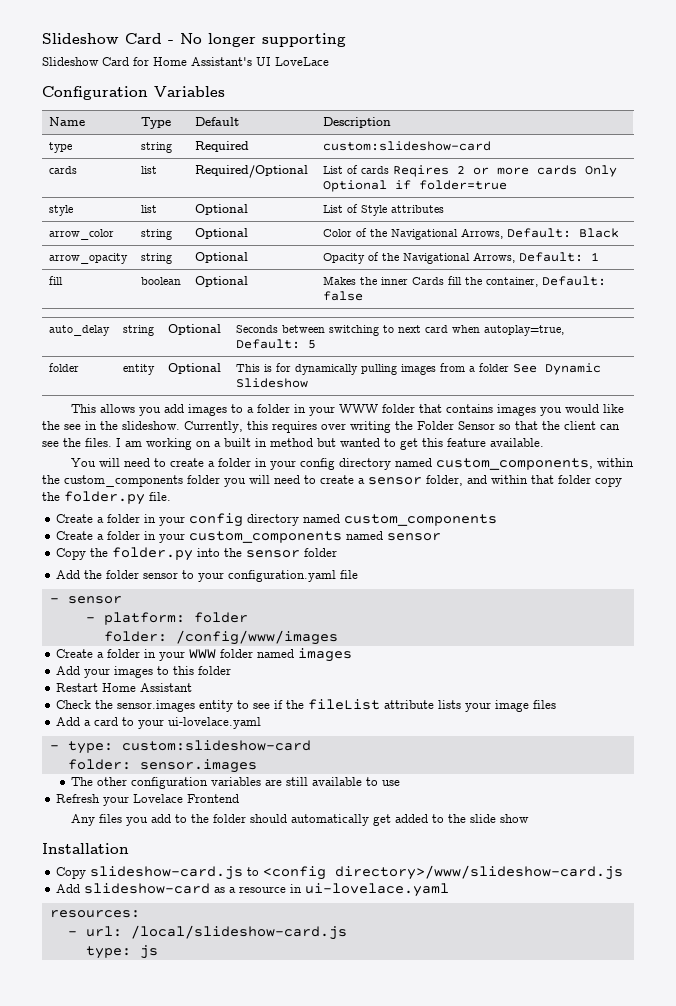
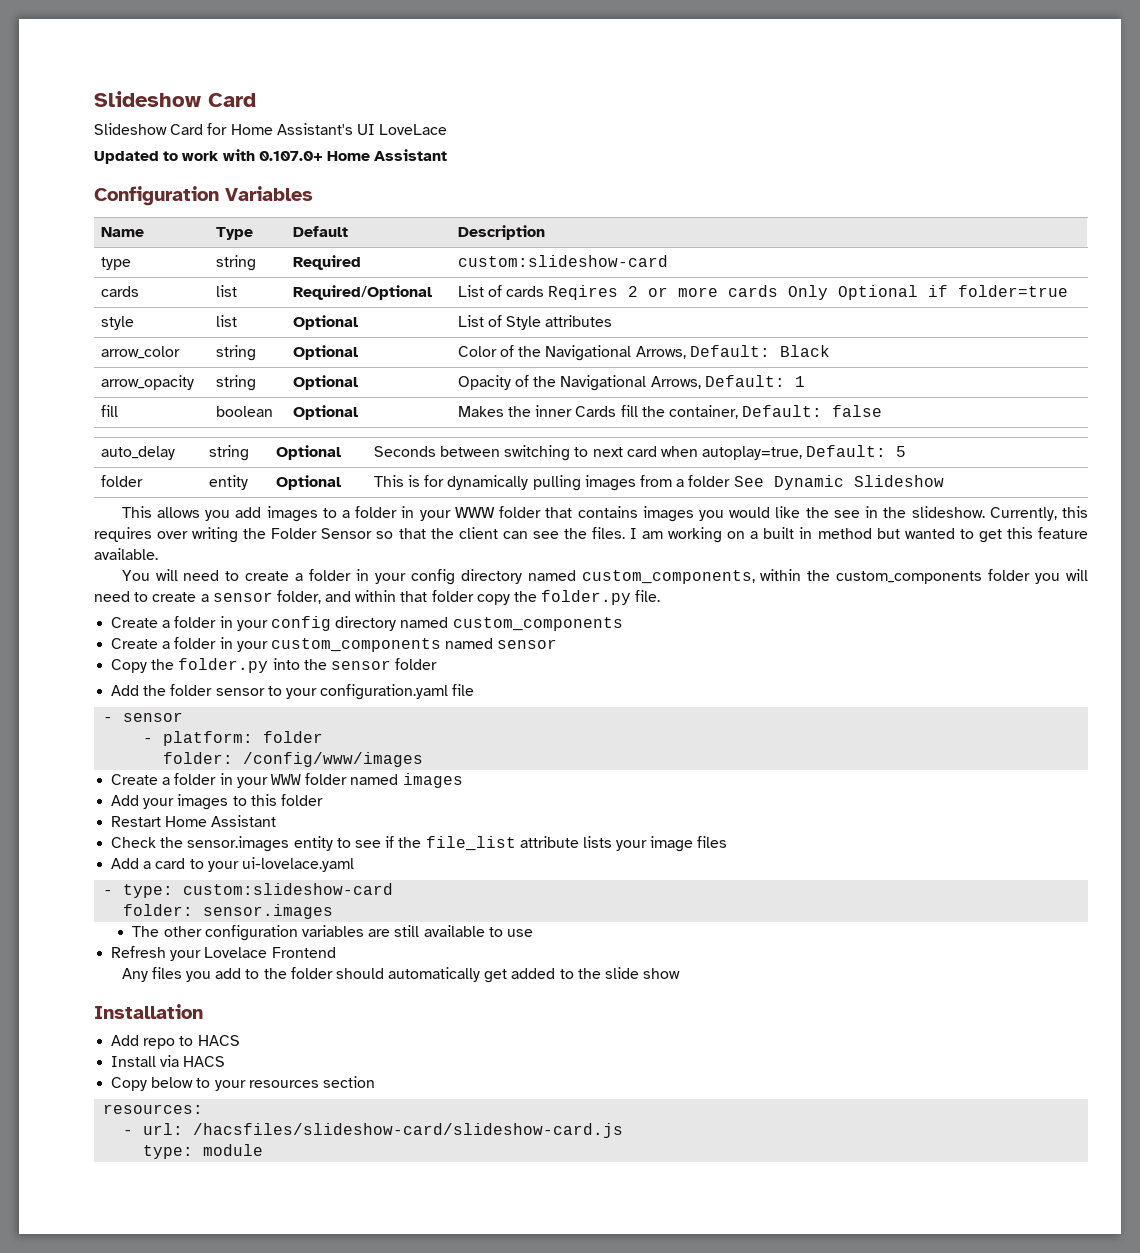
[42,33,346,47] Slideshow Card - No longer supporting -> [94,91,256,107] Slideshow Card
(329, 61) none -> [94,149,448,164] // Updated to work with 0.107.0+ Home Assistant
[308,699,381,710] fileList -> [425,836,516,851] file_list
[56,865,624,880] [56,883,450,897] Copy slideshow-card.js to <config directory>/www/slideshow-card.js // Add slideshow-card as a resource in ui-lovelace.yaml -> [111,1035,240,1049] [111,1055,226,1067] [111,1076,375,1091] Add repo to HACS // Install via HACS // Copy below to your resources section
[130,925,347,940] [85,945,158,959] /local/slideshow-card.js // type: js -> [193,1123,624,1138] [143,1144,264,1159] /hacsfiles/slideshow-card/slideshow-card.js // type: module

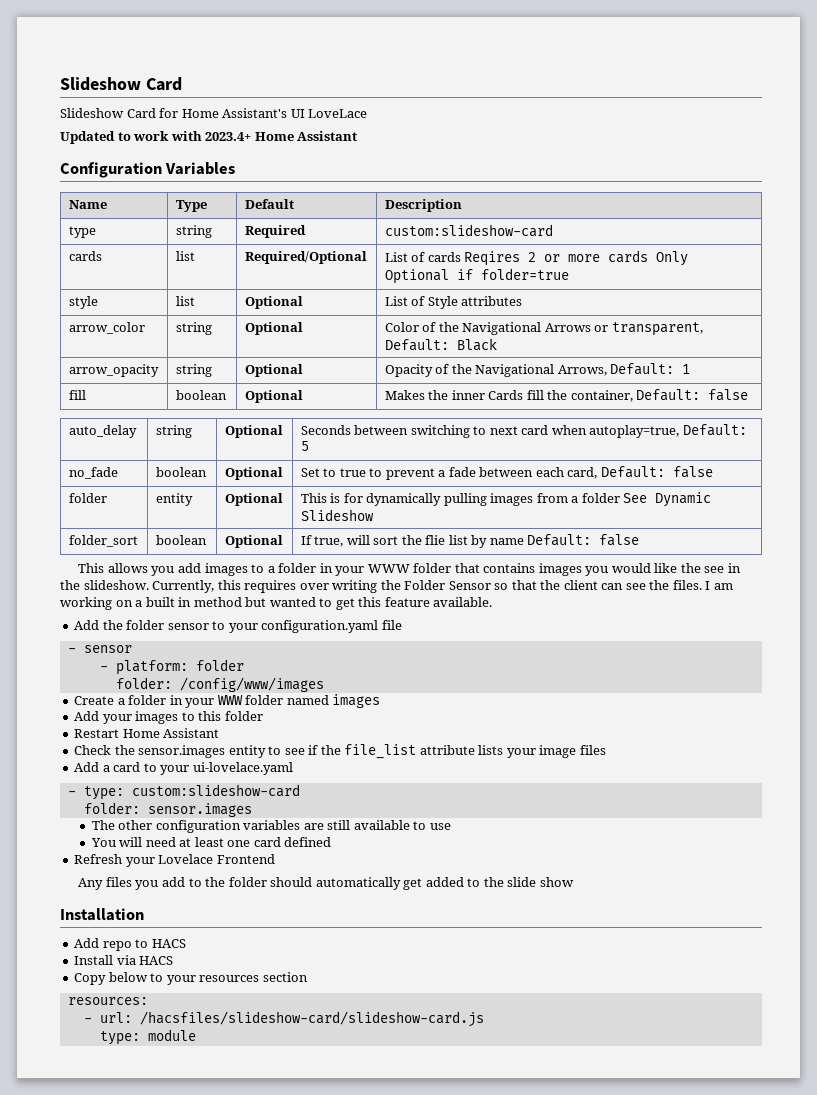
[258,151,323,161] 0.107.0+ -> [205,132,252,141] 2023.4+
[635,346,686,359] Arrows, -> [544,322,703,336] Arrows or transparent,
(907, 451) none -> [68,467,118,479] [155,467,207,477] [224,467,283,480] [300,466,713,480] // no_fade | boolean | Optional | Set to true to prevent a fade between each card, Default: false
(944, 481) none -> [68,535,138,547] [155,535,207,545] [224,535,283,548] [300,534,640,548] // folder_sort | boolean | Optional | If true, will sort the flie list by name Default: false
[121,569,1088,585] [94,590,661,605] [111,616,623,631] [111,637,558,652] [111,658,438,673] // You will need to create a folder in your config directory named custom_components, within the custom_components folder you will need to create a sensor folder, and within that folder copy the folder.py file. // Create a folder in your config directory named custom_components // Create a folder in your custom_components named sensor // Copy the folder.py into the sensor folder -> (493, 602) none
(533, 933) none -> [90,837,332,847] // You will need at least one card defined

